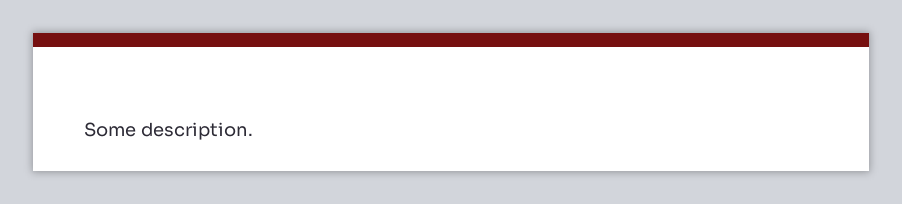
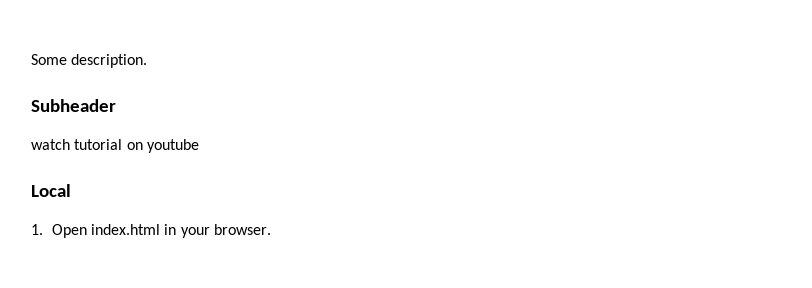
(253, 131) none -> [31,99,116,112] [31,139,199,153] [31,184,71,197] [31,224,271,238] // Subheader // watch tutorial on youtube // Local // 1. Open index.html in your browser.

